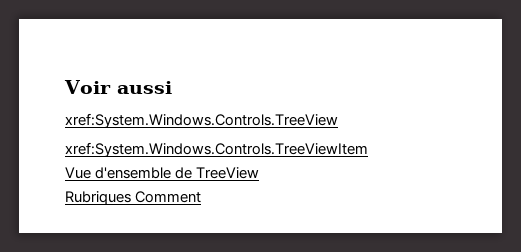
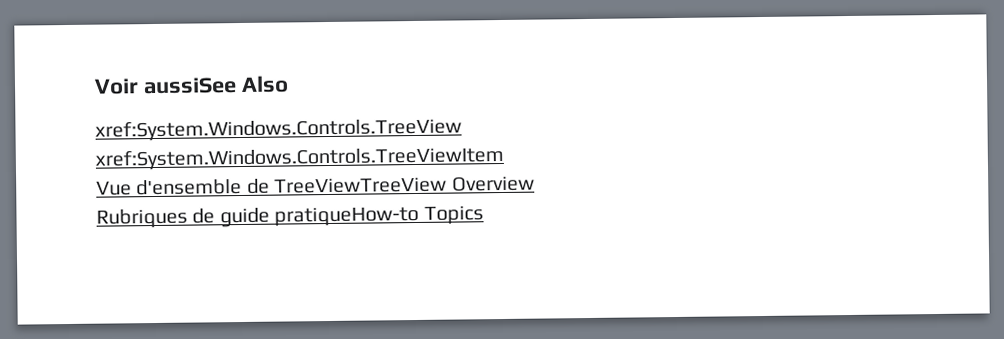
[116,81,172,94] aussi -> [142,75,289,95] aussiSee Also
[196,167,260,179] TreeView -> [274,175,535,194] TreeViewTreeView Overview
[135,191,202,203] Comment -> [192,205,484,228] de guide pratiqueHow-to Topics

